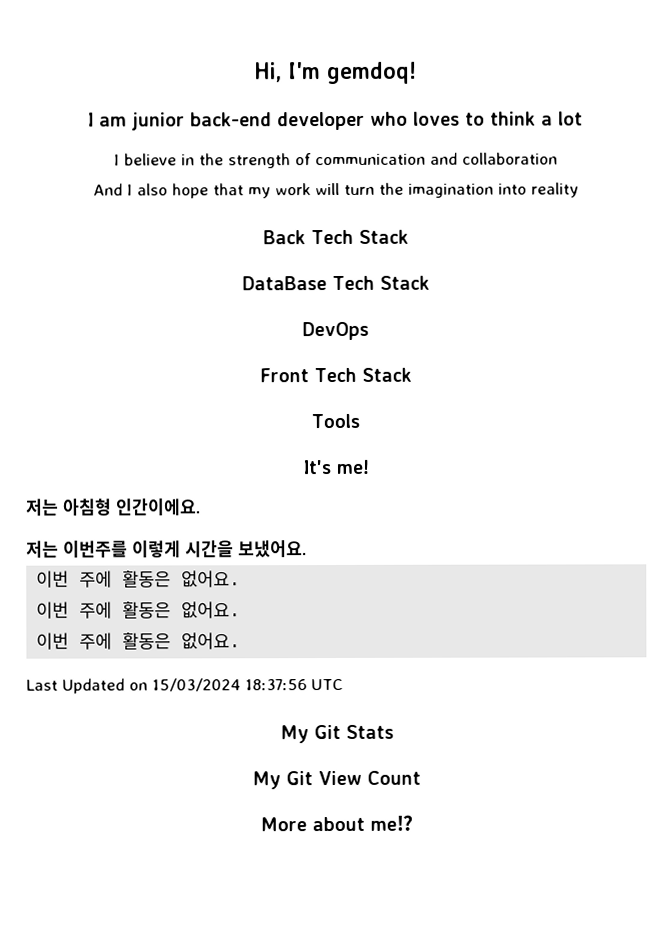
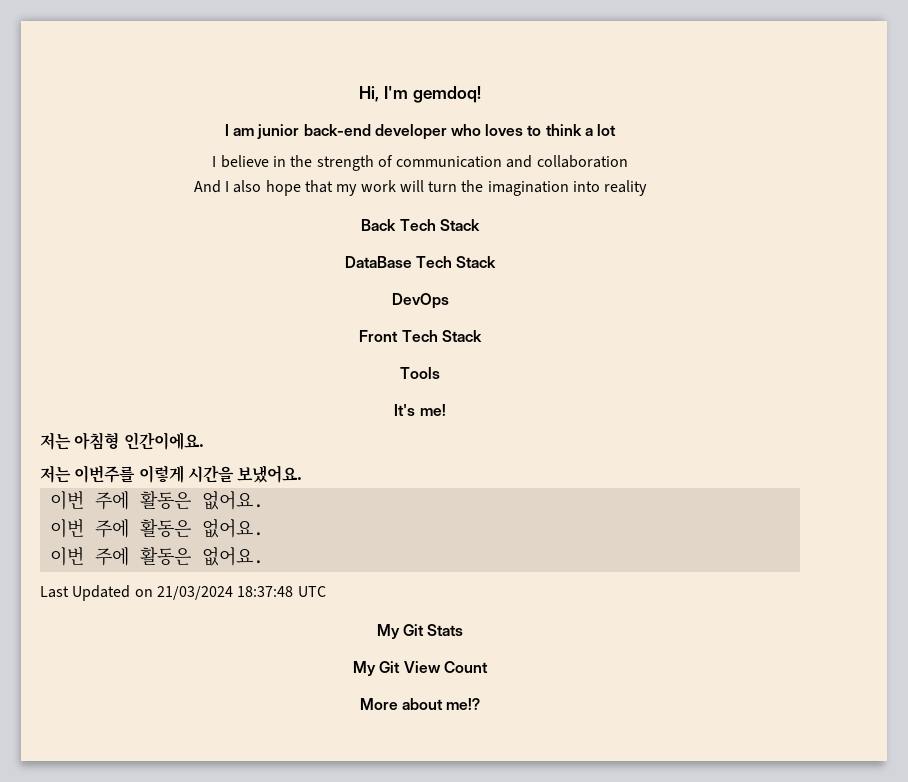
[152,678,307,692] 15/03/2024 18:37:56 -> [156,586,294,600] 21/03/2024 18:37:48

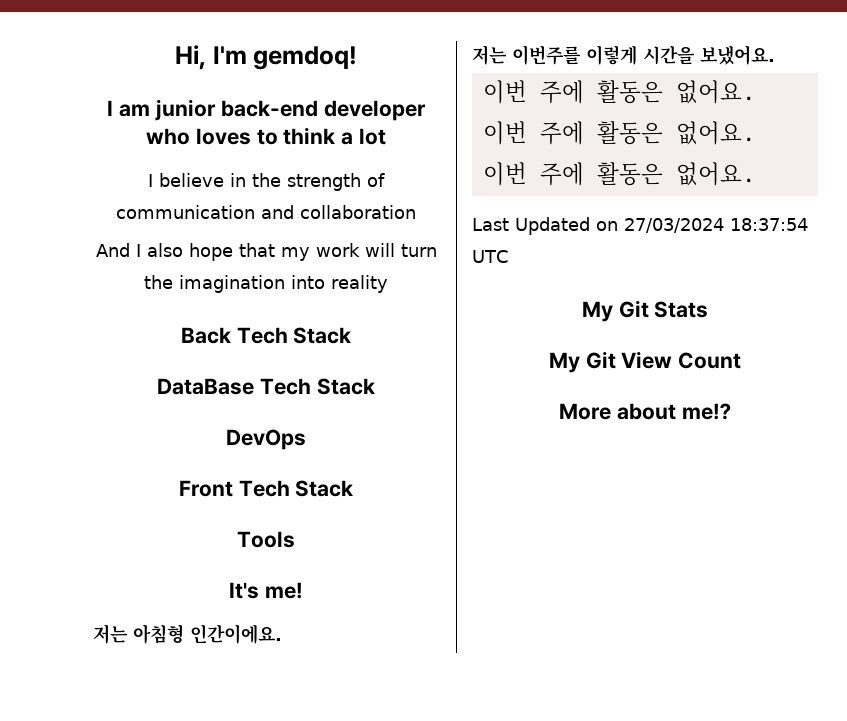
[156,586,294,600] 21/03/2024 18:37:48 -> [624,218,808,233] 27/03/2024 18:37:54

